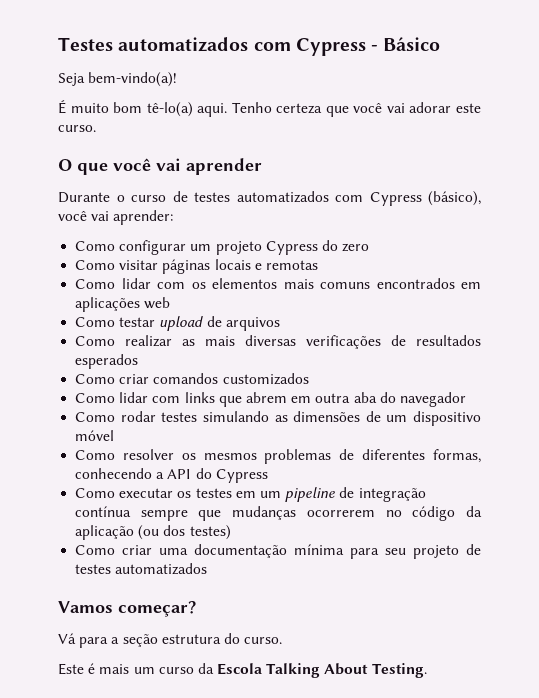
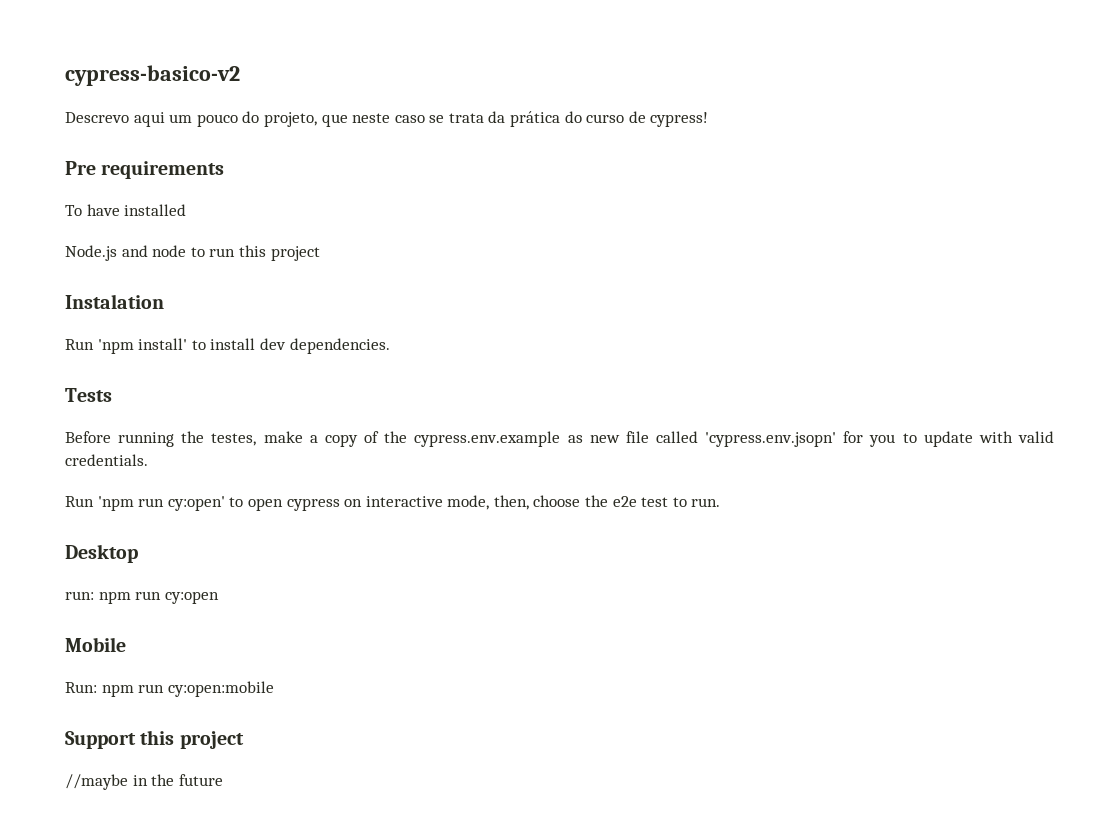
[58,37,441,56] [58,72,178,87] [58,100,482,117] [58,125,96,132] [58,158,262,175] [58,191,481,206] [58,210,174,225] [75,240,370,255] [75,259,318,274] [75,278,481,289] [75,297,171,312] [75,316,280,331] [75,335,481,349] [75,354,139,369] [75,373,309,385] [75,392,466,407] [75,411,481,426] [75,430,115,441] [75,449,482,464] [75,468,268,483] [75,487,426,502] [75,506,482,521] [75,525,231,540] [75,544,481,559] [75,563,208,575] [58,601,196,617] [58,633,283,648] [58,663,427,678] Testes automatizados com Cypress - Básico // Seja bem-vindo(a)! // É muito bom tê-lo(a) aqui. Tenho certeza que você vai adorar este curso. // O que você vai aprender // Durante o curso de testes automatizados com Cypress (básico), você vai aprender: // Como configurar um projeto Cypress do zero // Como visitar páginas locais e remotas // Como lidar com os elementos mais comuns encontrados em aplicações web // Como testar upload de arquivos // Como realizar as mais diversas verificações de resultados esperados // Como criar comandos customizados // Como lidar com links que abrem em outra aba do navegador // Como rodar testes simulando as dimensões de um dispositivo móvel // Como resolver os mesmos problemas de diferentes formas, conhecendo a API do Cypress // Como executar os testes em um pipeline de integração contínua sempre que mudanças ocorrerem no código da aplicação (ou dos testes) // Como criar uma documentação mínima para seu projeto de testes automatizados // Vamos começar? // Vá para a seção estrutura do curso. // Este é mais um curso da Escola Talking About Testing. -> [65,65,240,86] [65,111,709,127] [65,161,225,179] [65,204,187,216] [65,245,320,261] [65,294,164,309] [65,338,390,354] [65,388,112,402] [65,431,1054,447] [65,454,148,466] [65,495,721,511] [65,544,138,563] [65,591,219,604] [65,637,126,652] [65,681,274,697] [65,730,244,749] [65,774,223,790] cypress-basico-v2 // Descrevo aqui um pouco do projeto, que neste caso se trata da prática do curso de cypress! // Pre requirements // To have installed // Node.js and node to run this project // Instalation // Run 'npm install' to install dev dependencies. // Tests // Before running the testes, make a copy of the cypress.env.example as new file called 'cypress.env.jsopn' for you to update with valid credentials. // Run 'npm run cy:open' to open cypress on interactive mode, then, choose the e2e test to run. // Desktop // run: npm run cy:open // Mobile // Run: npm run cy:open:mobile // Support this project // //maybe in the future

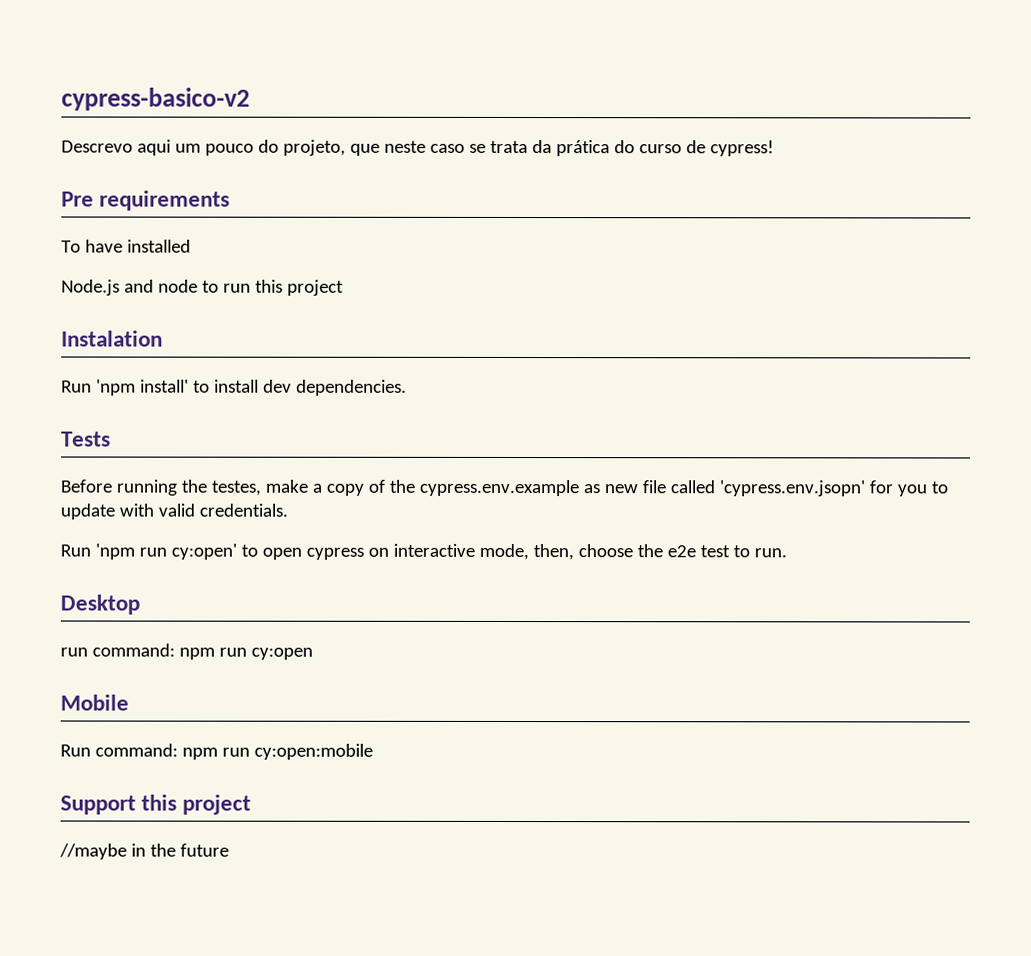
[65,591,94,600] run: -> [60,643,175,657] run command:
[65,682,97,693] Run: -> [60,743,178,757] Run command:

